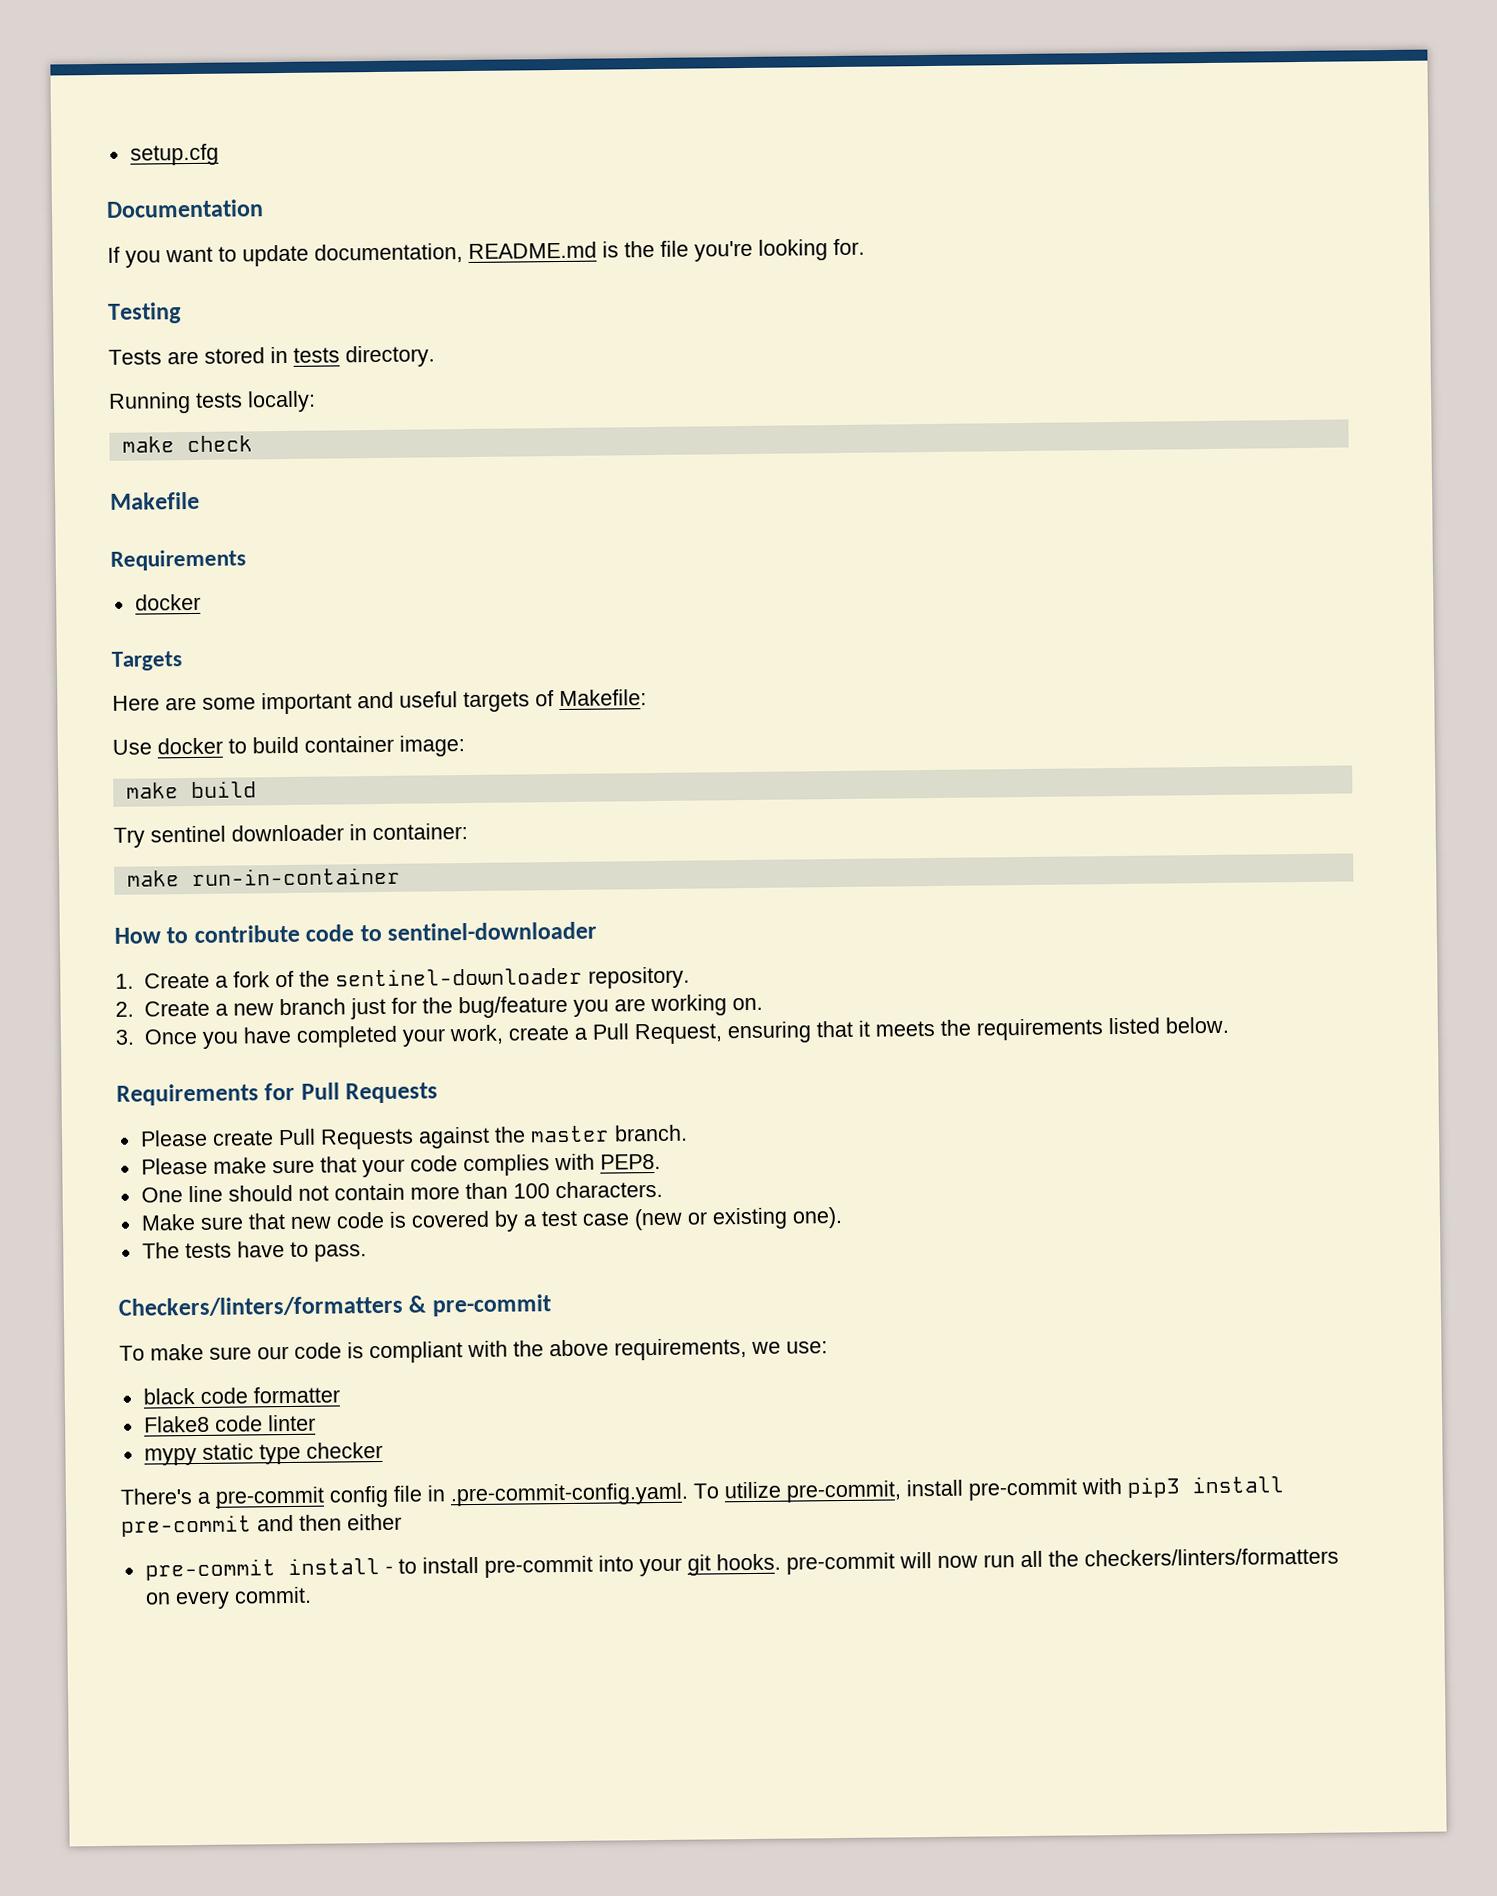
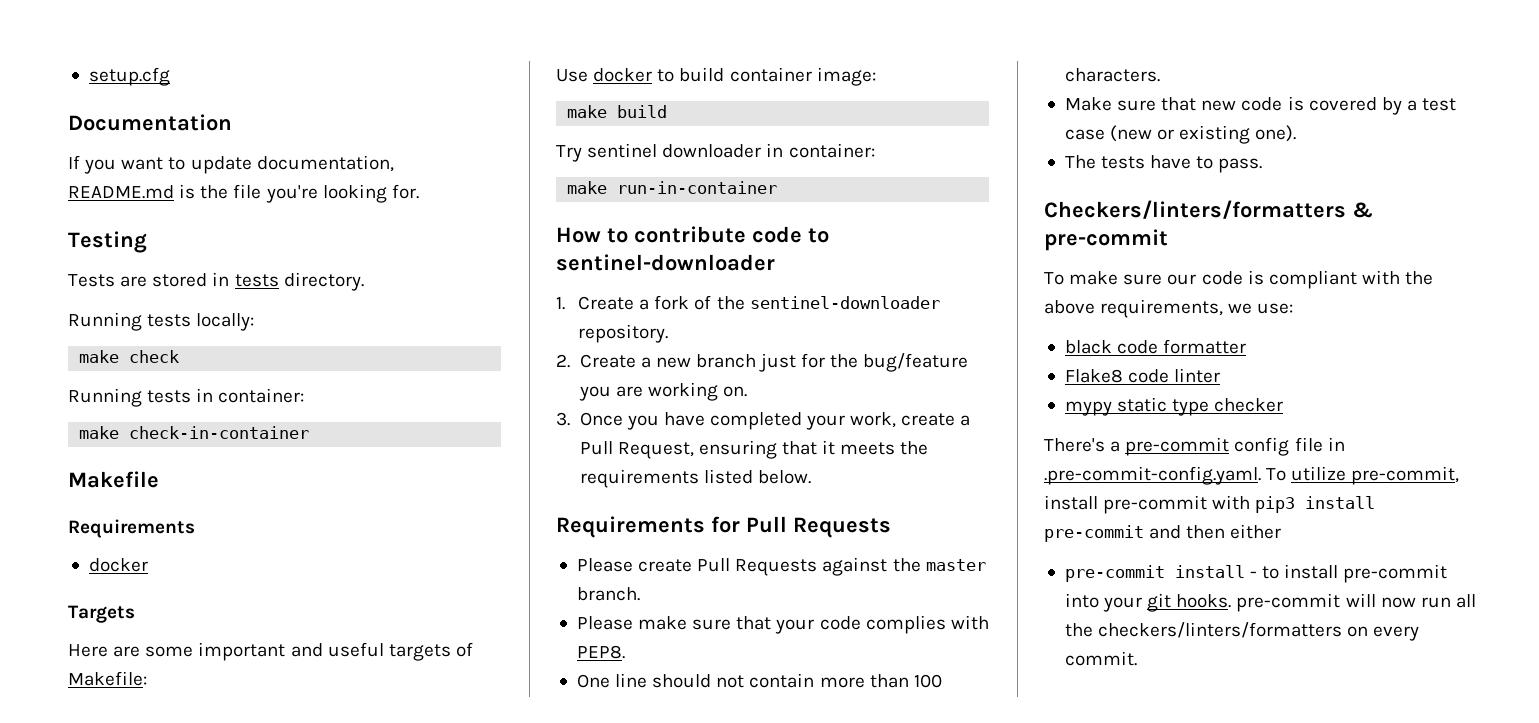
(253, 444) none -> [68,388,305,407] [79,426,310,439] // Running tests in container: // make check-in-container

